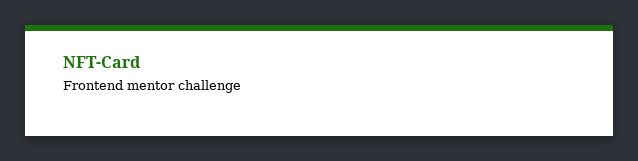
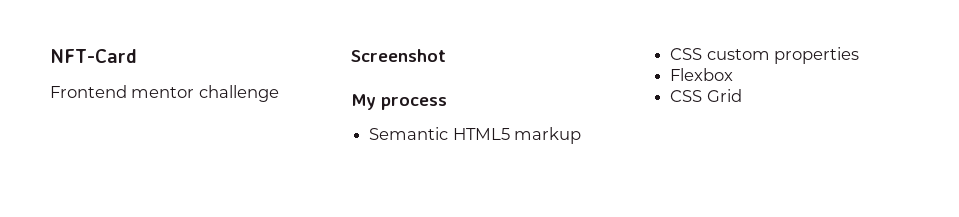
(241, 86) none -> [351,49,446,62] [351,94,447,110] [369,127,582,144] [670,47,860,64] [670,68,734,81] [670,89,742,102] // Screenshot // My process // Semantic HTML5 markup // CSS custom properties // Flexbox // CSS Grid

